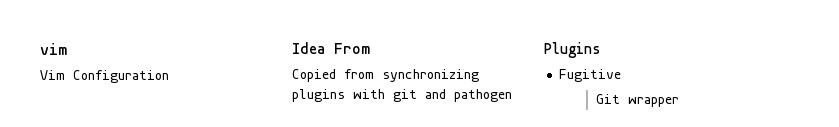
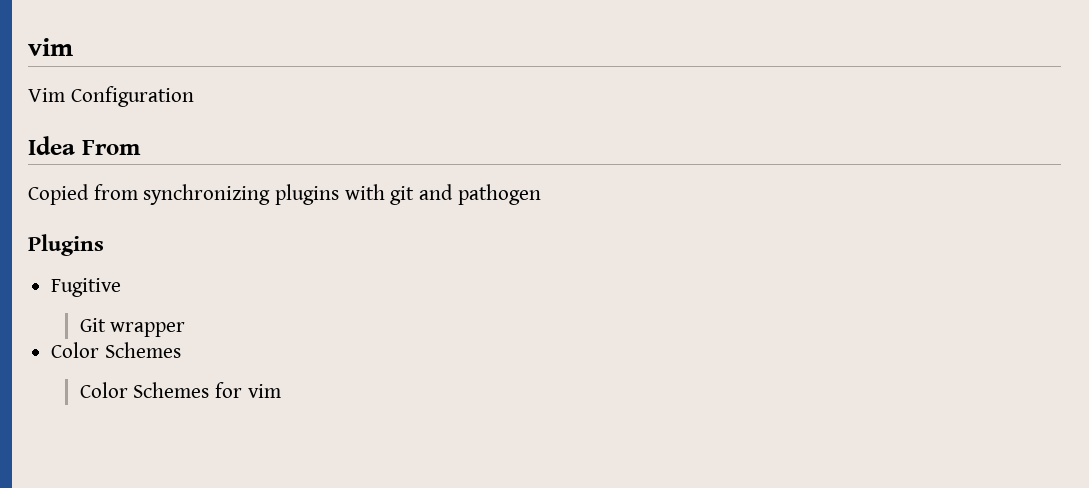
(679, 102) none -> [51,342,181,358] [79,382,281,398] // Color Schemes // Color Schemes for vim

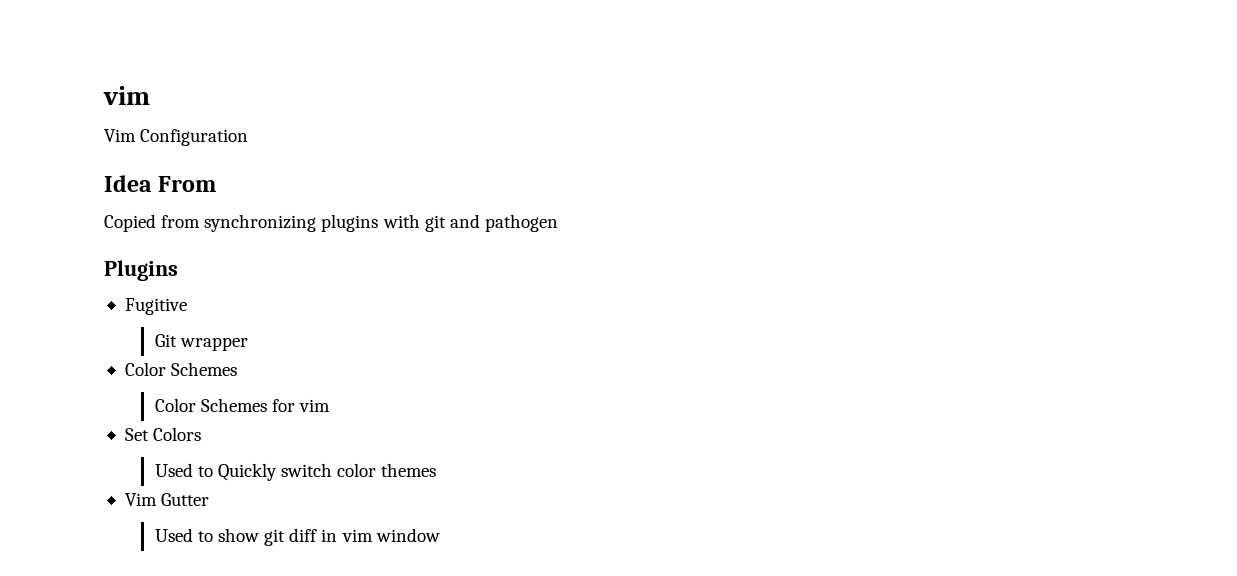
(281, 391) none -> [124,427,202,441] [154,463,437,481] [124,493,210,506] [154,528,440,546] // Set Colors // Used to Quickly switch color themes // Vim Gutter // Used to show git diff in vim window

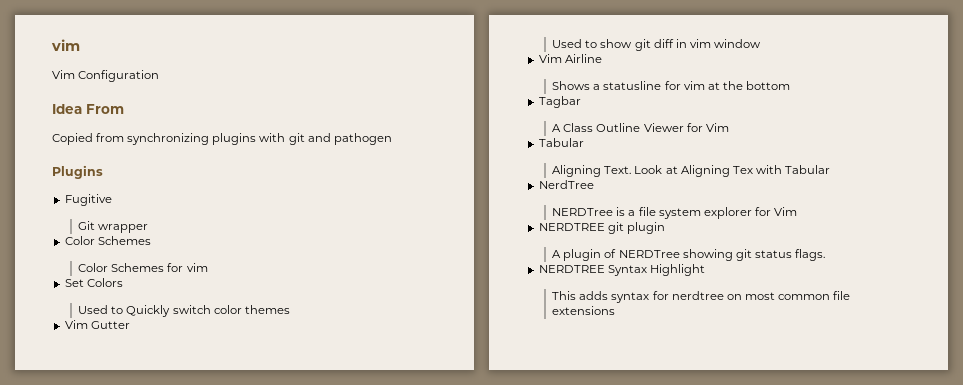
(440, 535) none -> [538,54,602,63] [552,81,790,90] [538,96,581,108] [552,123,729,132] [538,138,584,147] [552,165,830,177] [538,180,594,189] [552,207,797,219] [538,222,665,234] [552,249,825,261] [538,264,705,276] [552,291,851,303] [552,306,616,315] // Vim Airline // Shows a statusline for vim at the bottom // Tagbar // A Class Outline Viewer for Vim // Tabular // Aligning Text. Look at Aligning Tex with Tabular // NerdTree // NERDTree is a file system explorer for Vim // NERDTREE git plugin // A plugin of NERDTree showing git status flags. // NERDTREE Syntax Highlight // This adds syntax for nerdtree on most common file extensions

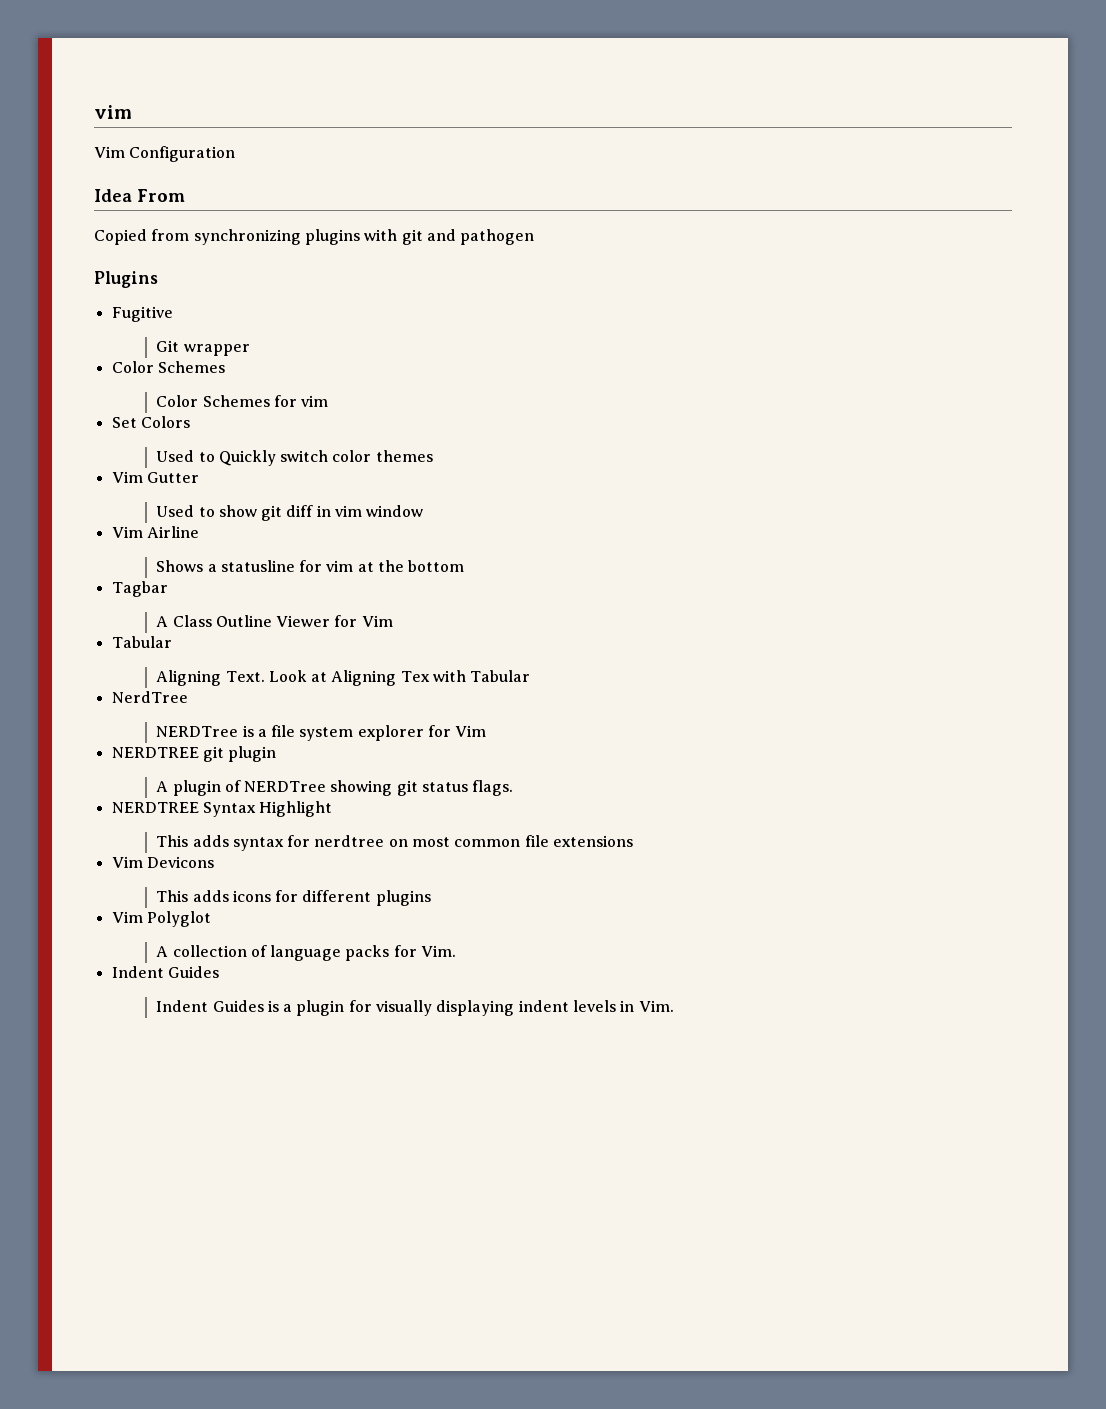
(616, 310) none -> [111,856,214,868] [156,890,431,906] [111,911,211,927] [156,945,457,961] [111,966,219,978] [156,1000,674,1016] // Vim Devicons // This adds icons for different plugins // Vim Polyglot // A collection of language packs for Vim. // Indent Guides // Indent Guides is a plugin for visually displaying indent levels in Vim.

